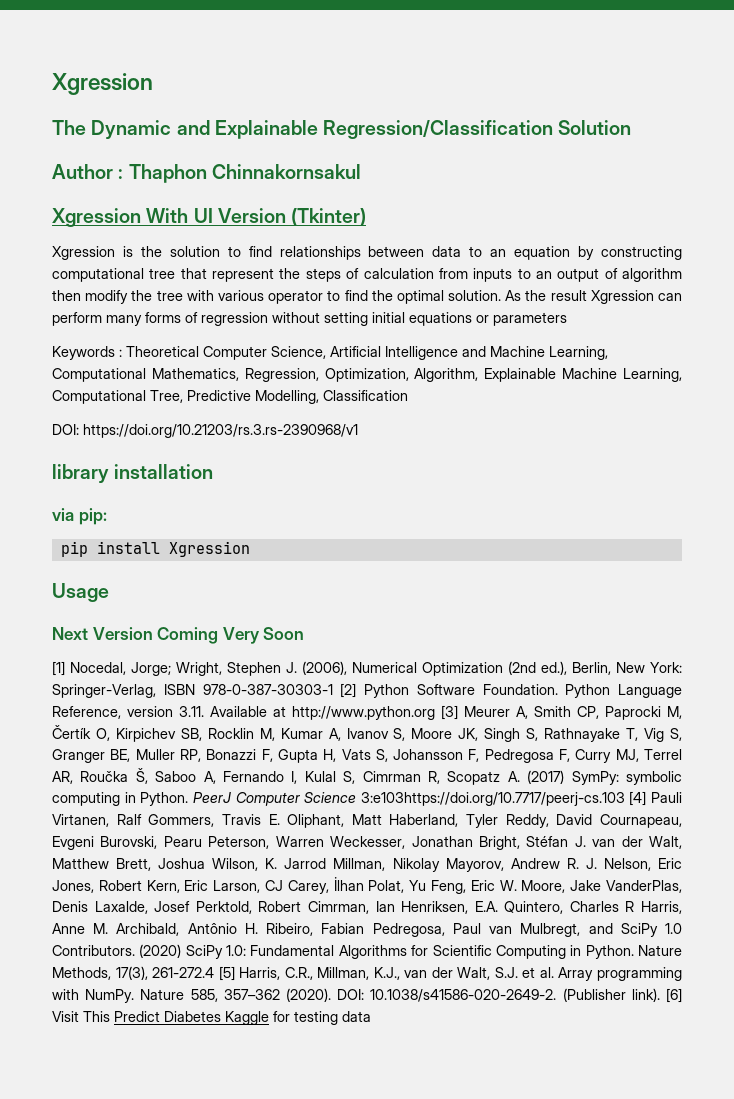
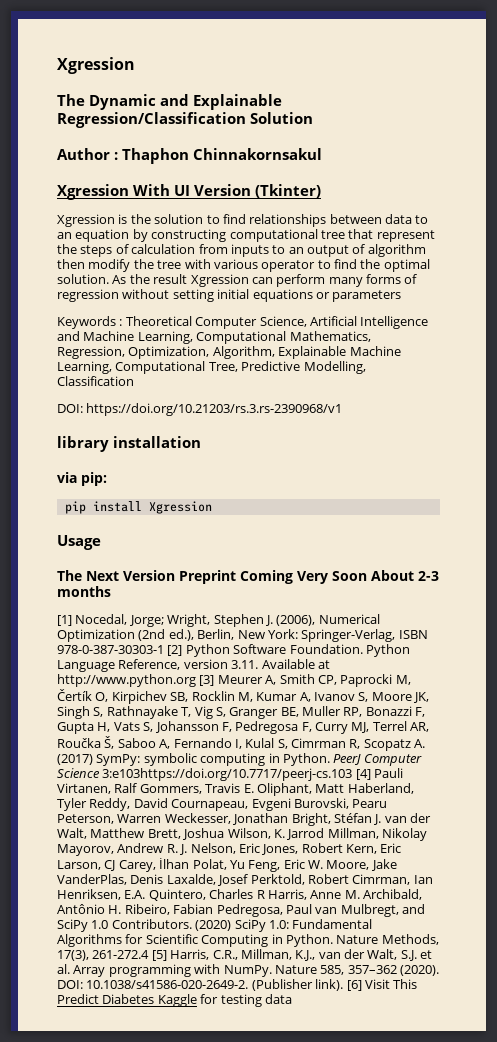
(109, 592) none -> [57,570,82,581] The
(153, 633) none -> [179,570,236,584] Preprint
(305, 633) none -> [371,570,439,581] [57,586,111,597] About 2-3 months

